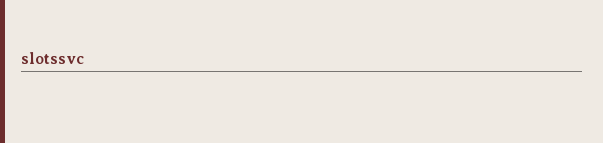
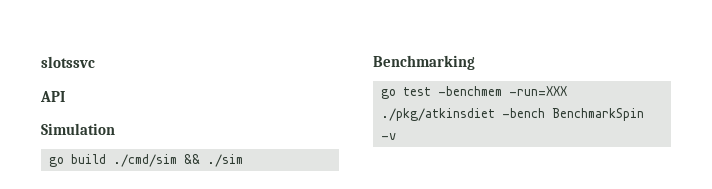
(84, 58) none -> [40,91,65,102] [41,123,115,135] [48,154,243,167] [373,55,475,70] [380,86,567,99] [380,108,644,121] [380,133,396,140] // API // Simulation // go build ./cmd/sim && ./sim // Benchmarking // go test -benchmem -run=XXX ./pkg/atkinsdiet -bench BenchmarkSpin -v

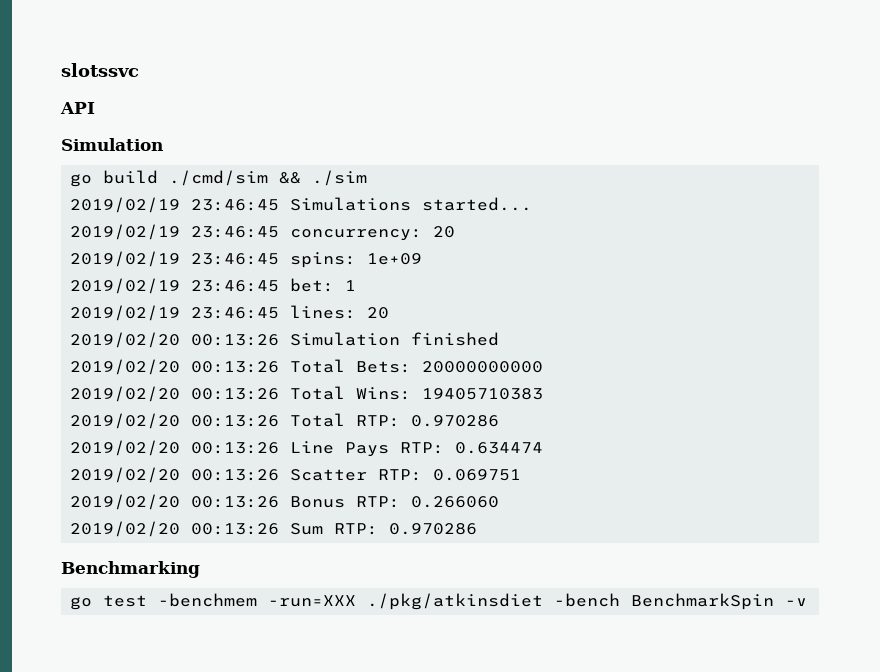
(243, 160) none -> [70,197,532,213] [70,224,455,241] [70,251,422,268] [70,278,356,294] [70,305,389,321] [70,332,499,348] [70,359,543,375] [70,386,543,402] [70,413,499,429] [70,440,543,457] [70,467,521,483] [70,494,499,510] [70,521,477,537] // 2019/02/19 23:46:45 Simulations started... // 2019/02/19 23:46:45 concurrency: 20 // 2019/02/19 23:46:45 spins: 1e+09 // 2019/02/19 23:46:45 bet: 1 // 2019/02/19 23:46:45 lines: 20 // 2019/02/20 00:13:26 Simulation finished // 2019/02/20 00:13:26 Total Bets: 20000000000 // 2019/02/20 00:13:26 Total Wins: 19405710383 // 2019/02/20 00:13:26 Total RTP: 0.970286 // 2019/02/20 00:13:26 Line Pays RTP: 0.634474 // 2019/02/20 00:13:26 Scatter RTP: 0.069751 // 2019/02/20 00:13:26 Bonus RTP: 0.266060 // 2019/02/20 00:13:26 Sum RTP: 0.970286

